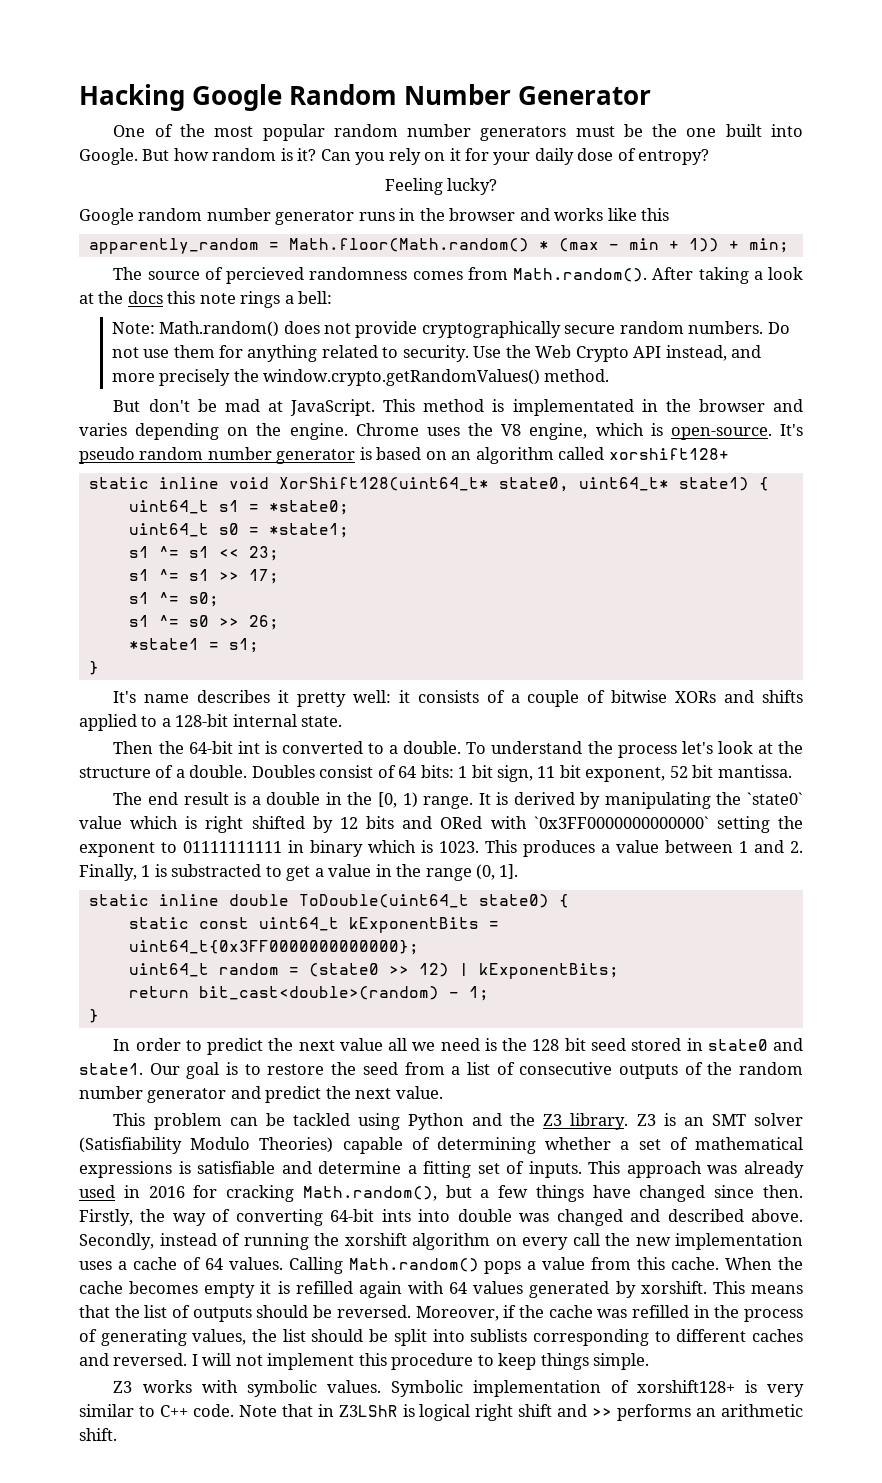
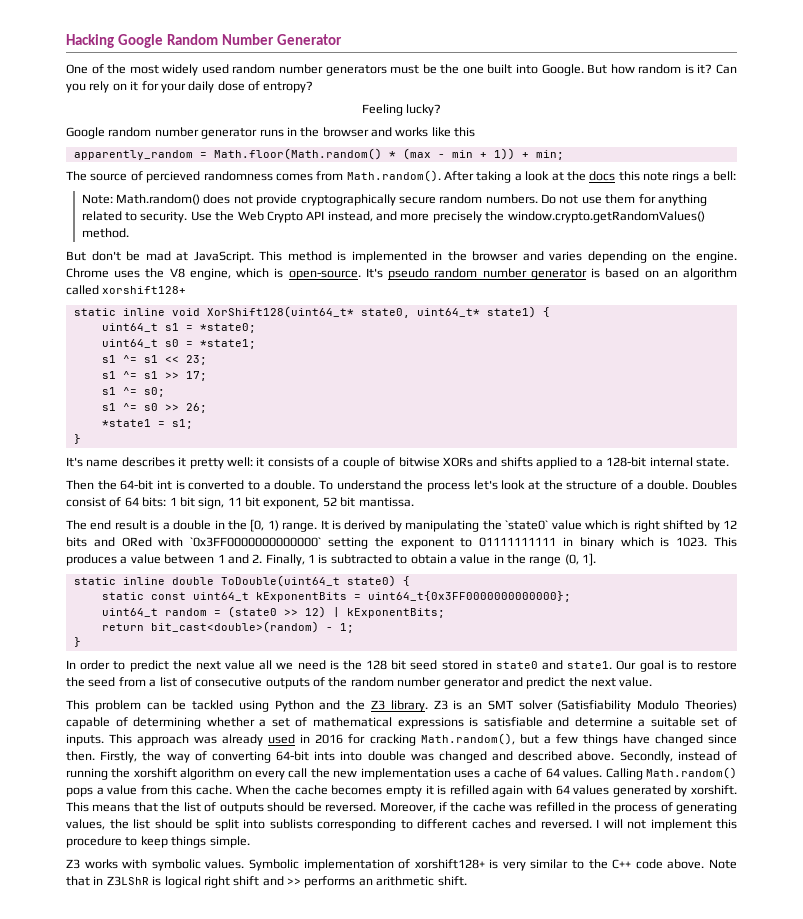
[262,124,325,141] popular -> [162,64,229,76] widely used
[512,399,634,416] implementated -> [351,251,427,263] implemented
[171,864,311,881] substracted to get -> [330,554,447,564] subtracted to obtain
[423,1161,472,1178] fitting -> [650,717,696,727] suitable
[159,1404,234,1417] C++ code. -> [588,859,705,869] the C++ code above.

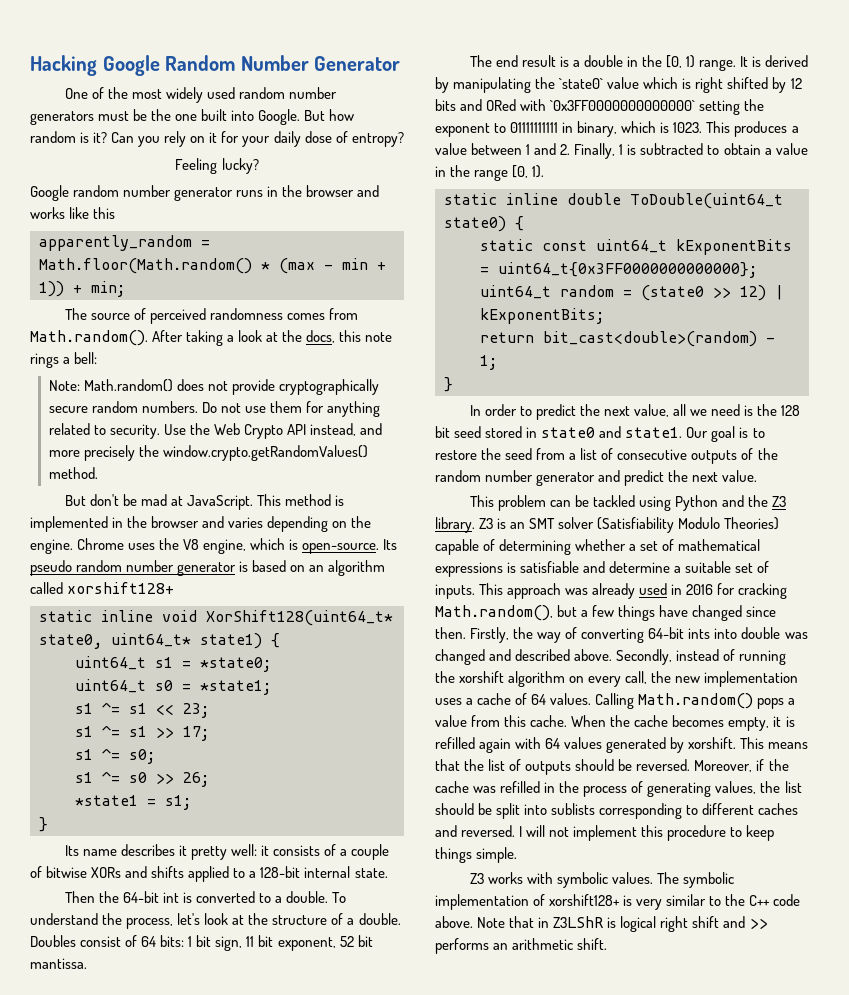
[146,171,201,183] percieved -> [149,308,206,324] perceived
[589,171,616,181] docs -> [306,330,336,343] docs,
[365,268,383,278] It's -> [383,539,398,550] Its
[66,457,83,467] It's -> [64,845,79,856] Its
[427,482,471,492] process -> [126,918,174,929] process,
[579,537,614,549] binary -> [577,121,618,137] binary,
[564,553,597,566] (0, 1]. -> [512,165,545,178] [0, 1).
[225,660,255,670] value -> [634,404,670,417] value,
[288,768,308,778] call -> [625,671,648,684] call,
[386,786,422,797] empty -> [728,717,770,731] empty,
[248,859,299,871] Symbolic -> [657,872,735,888] The symbolic

